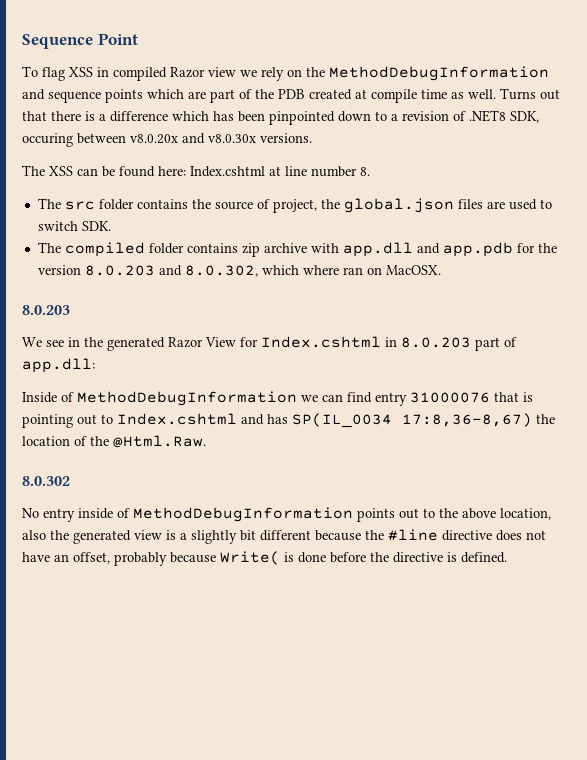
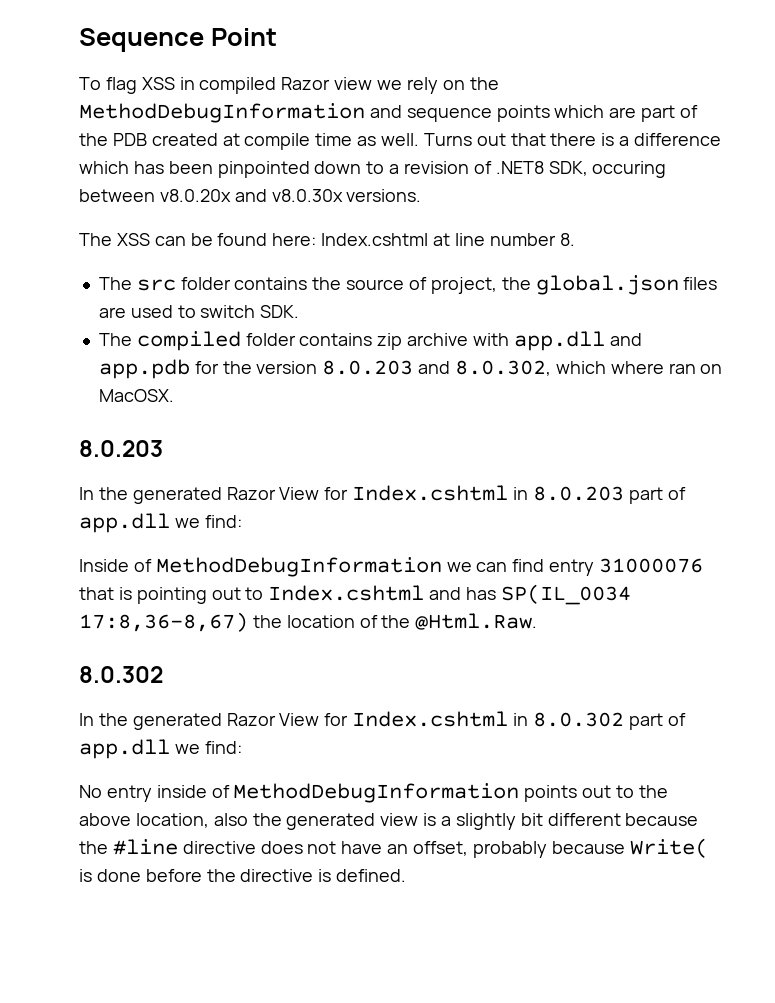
[22,337,80,347] We see in -> [79,487,94,500] In
[22,358,95,373] app.dll: -> [79,513,242,533] app.dll we find:
(70, 481) none -> [79,711,686,730] [79,739,242,759] // In the generated Razor View for Index.cshtml in 8.0.302 part of app.dll we find:

